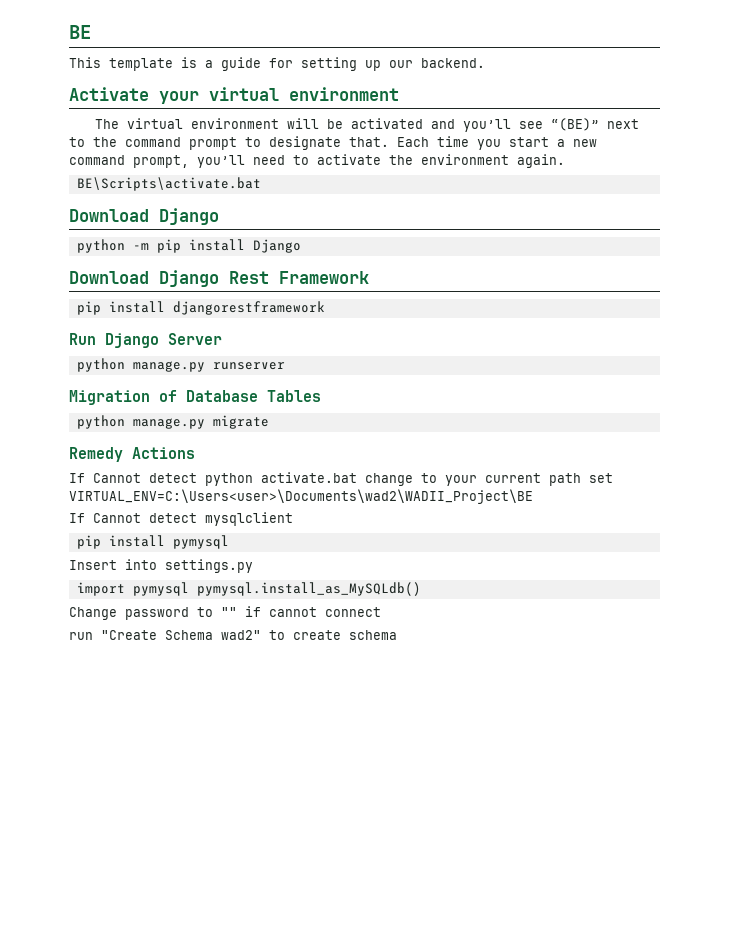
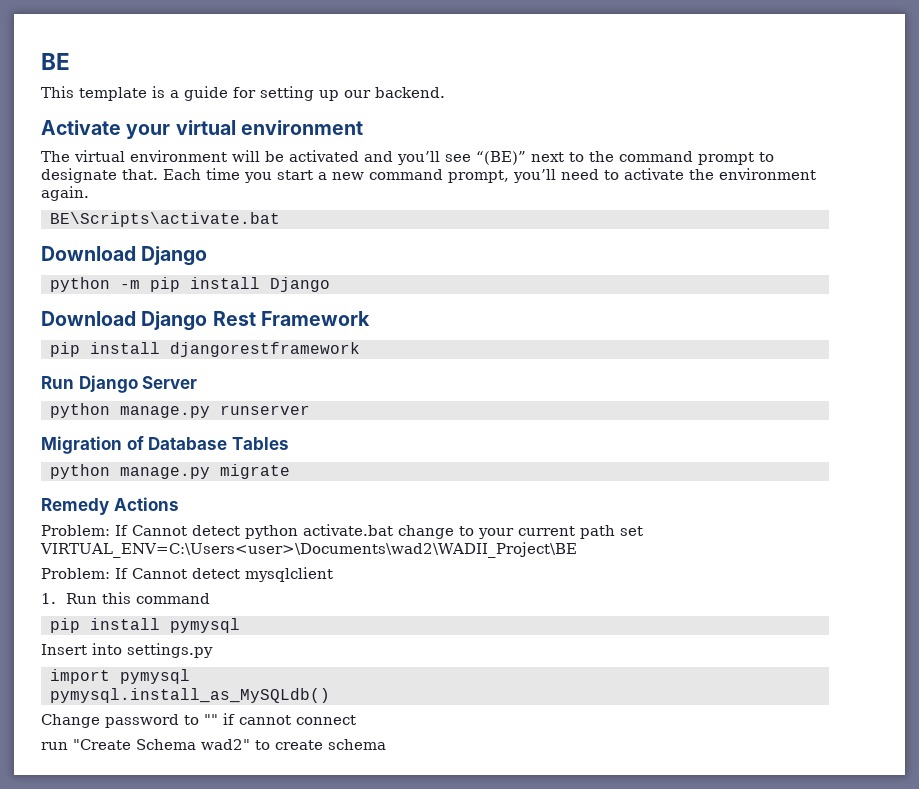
(195, 453) none -> [41,525,110,536] Problem:
(533, 496) none -> [41,568,110,579] Problem:
(293, 519) none -> [41,592,211,604] // 1. Run this command
(189, 589) none -> (190, 676) //

